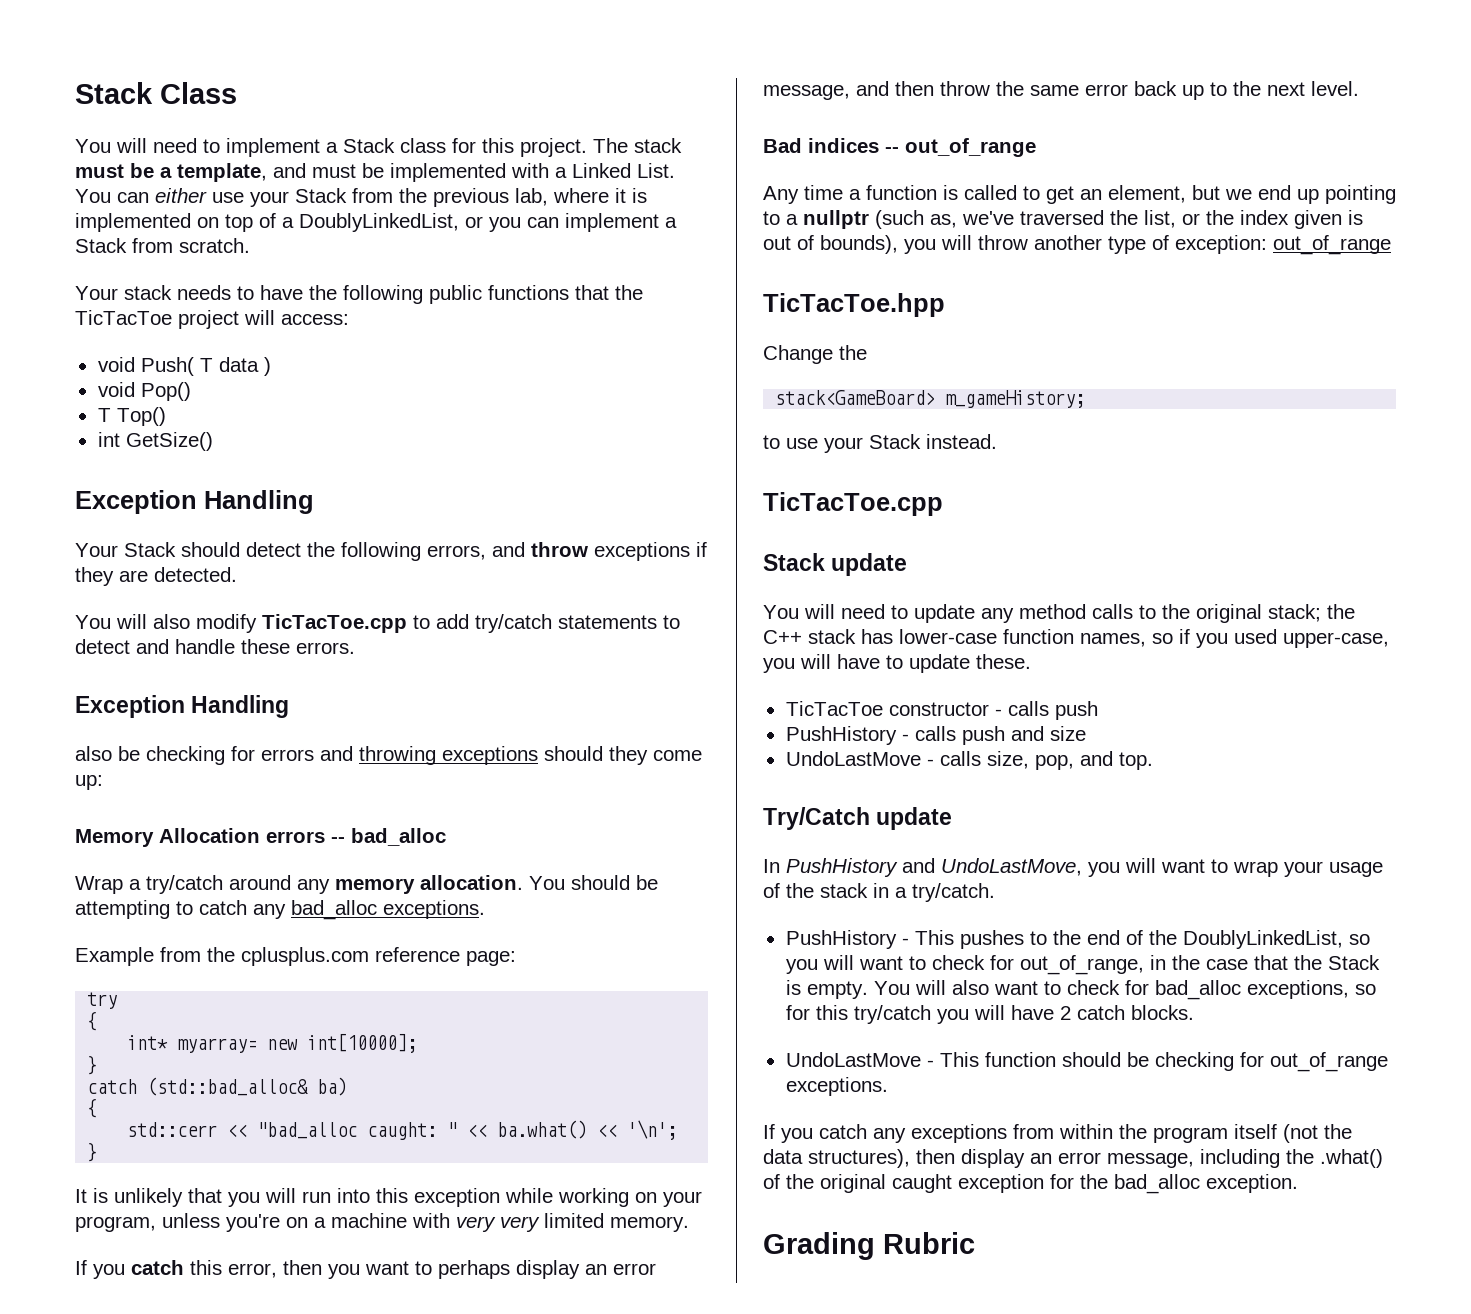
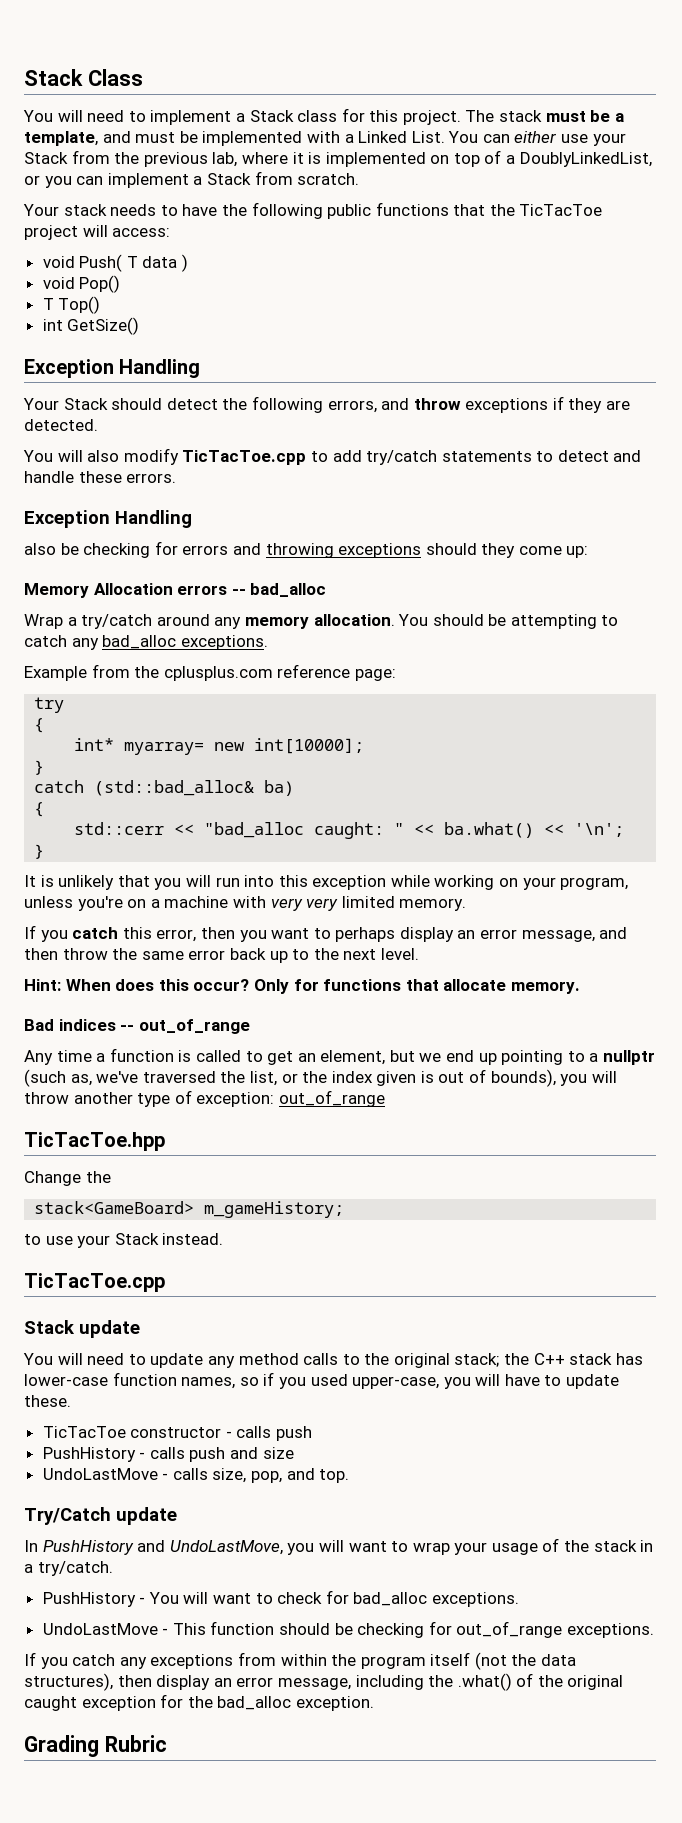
(1359, 88) none -> [24,979,580,994] // Hint: When does this occur? Only for functions that allocate memory.
[914,930,1370,949] [785,959,818,974] This pushes to the end of the DoublyLinkedList, so you -> [148,1592,179,1604] You
[1019,955,1380,975] [785,980,1376,1000] [785,1005,1194,1024] out_of_range, in the case that the Stack is empty. You will also want to check for bad_alloc exceptions, so for this try/catch you will have 2 catch blocks. -> [353,1592,520,1607] bad_alloc exceptions.

